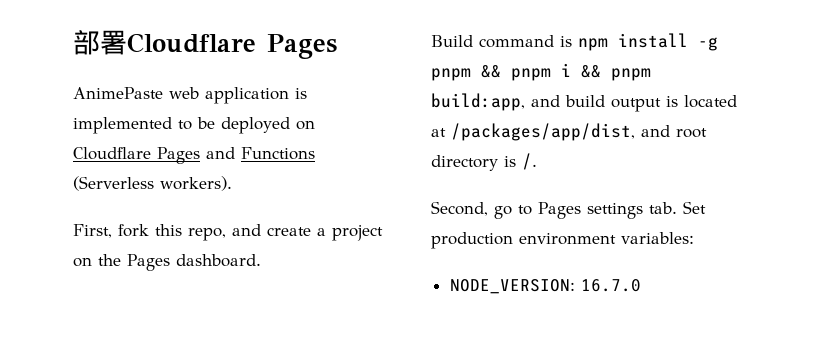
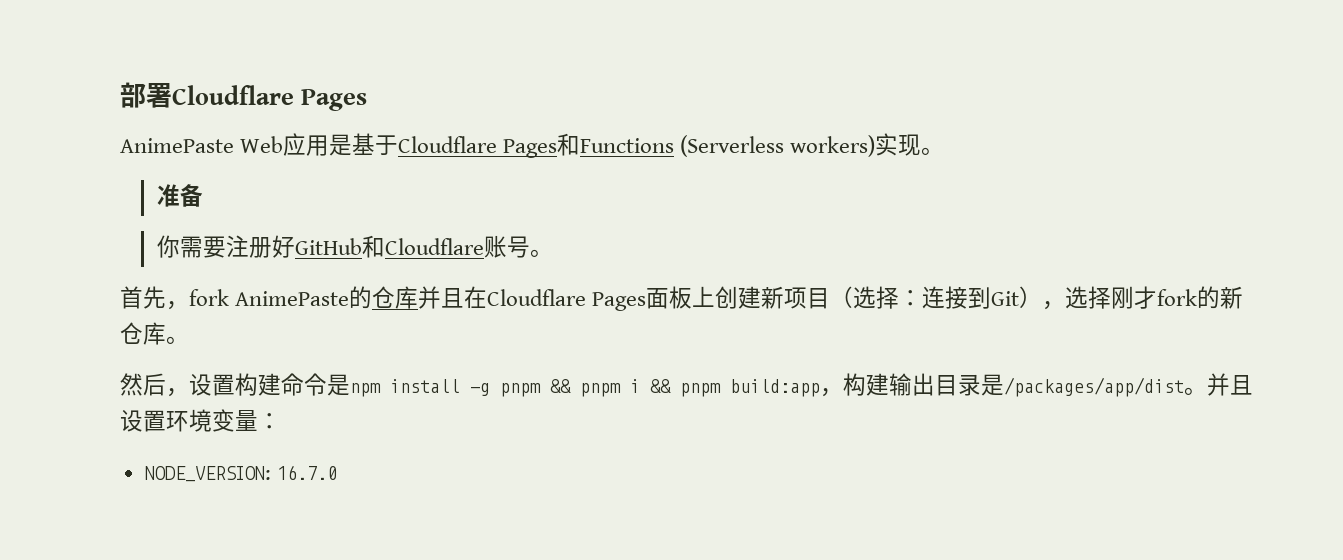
[169,87,307,104] [73,117,315,134] [73,147,235,164] web application is implemented to be deployed on Cloudflare Pages and -> [240,133,581,158] Web应用是基于Cloudflare Pages和
[160,176,232,191] [73,224,383,241] [73,254,261,271] [431,35,572,48] workers). // First, fork this repo, and create a project on the Pages dashboard. // Build command is -> [790,133,945,157] [156,184,203,207] [156,235,553,258] [120,286,1244,311] [120,322,189,345] [120,373,350,397] workers)实现。 // 准备 // 你需要注册好GitHub和Cloudflare账号。 // 首先，fork AnimePaste的仓库并且在Cloudflare Pages面板上创建新项目（选择：连接到Git），选择刚才fork的新仓库。 // 然后，设置构建命令是
[431,93,737,112] [431,123,707,141] [431,153,537,171] [431,201,706,219] [431,232,694,249] build:app, and build output is located at /packages/app/dist, and root directory is /. // Second, go to Pages settings tab. Set production environment variables: -> [730,373,1253,397] [120,409,281,432] build:app，构建输出目录是/packages/app/dist。并且设置环境变量：

